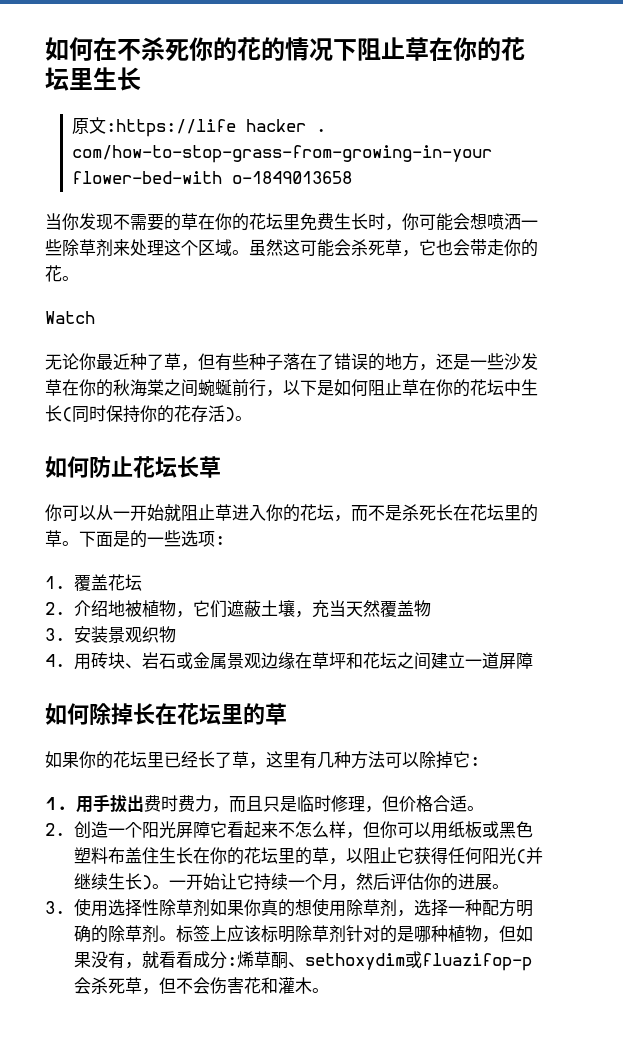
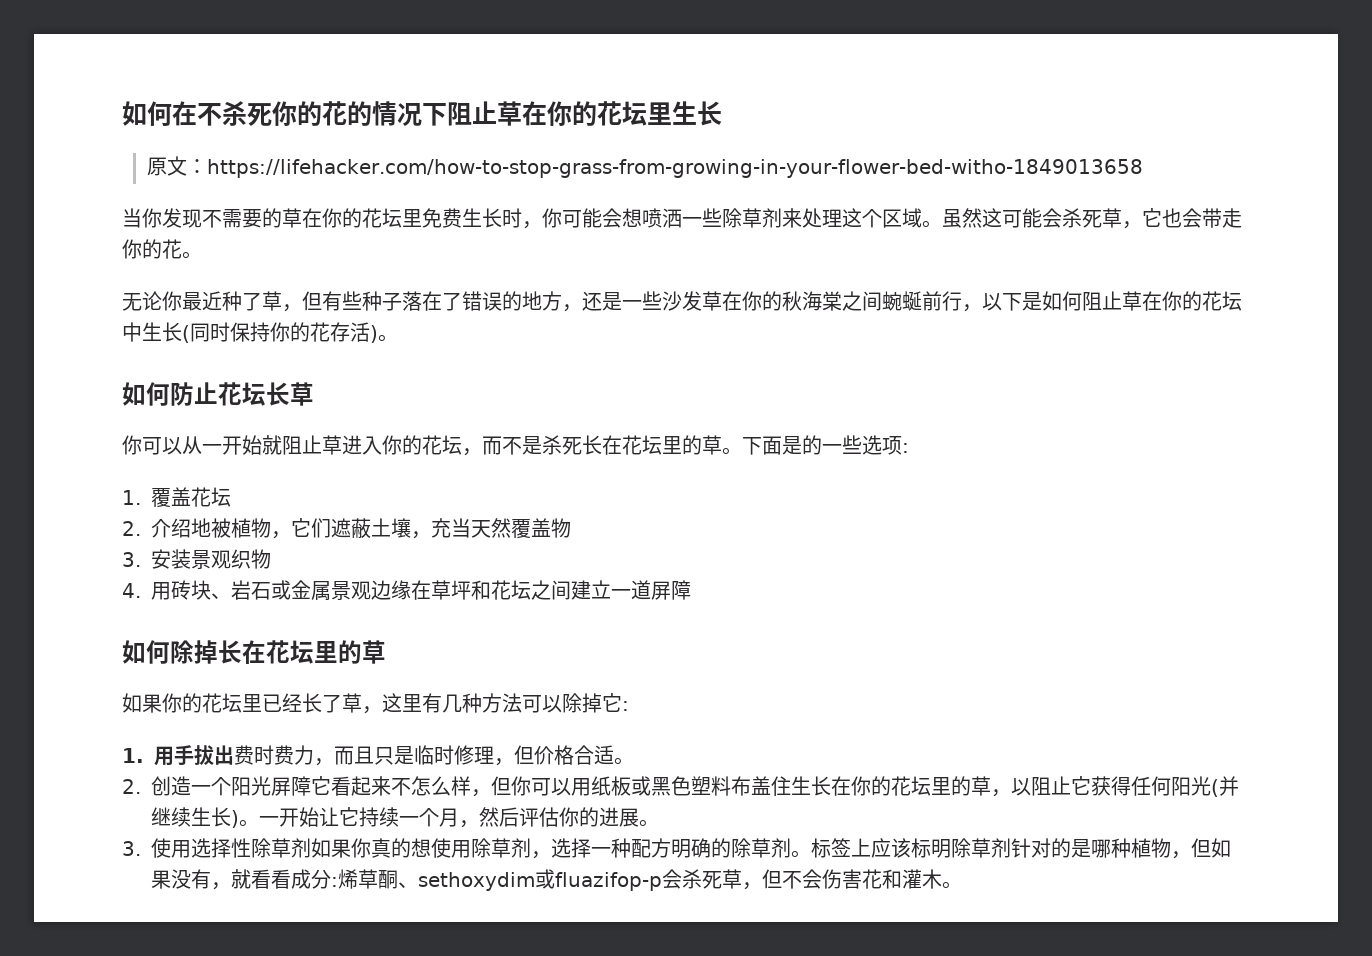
[106,119,327,137] [72,145,493,163] [72,171,353,184] :https://life hacker . com/how-to-stop-grass-from-growing-in-your flower-bed-with o-1849013658 -> [187,159,1144,178] ：https://lifehacker.com/how-to-stop-grass-from-growing-in-your-flower-bed-witho-1849013658
[45,311,95,324] // Watch -> (202, 255) none

